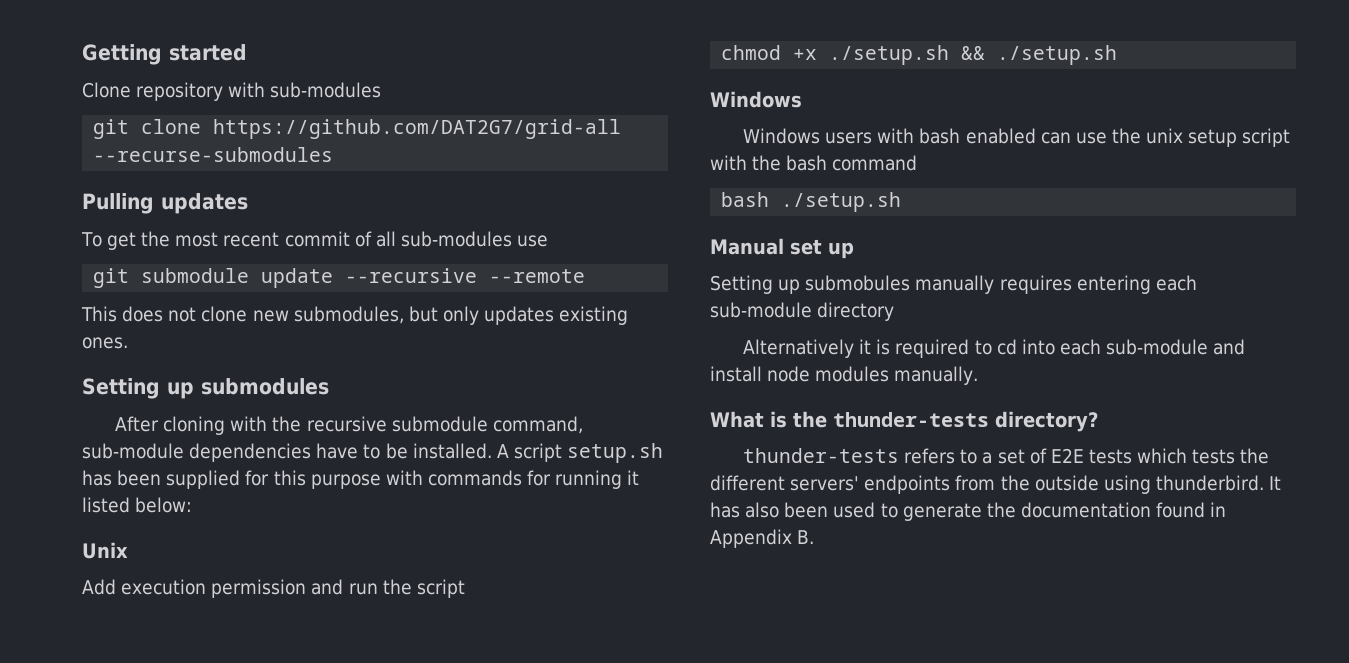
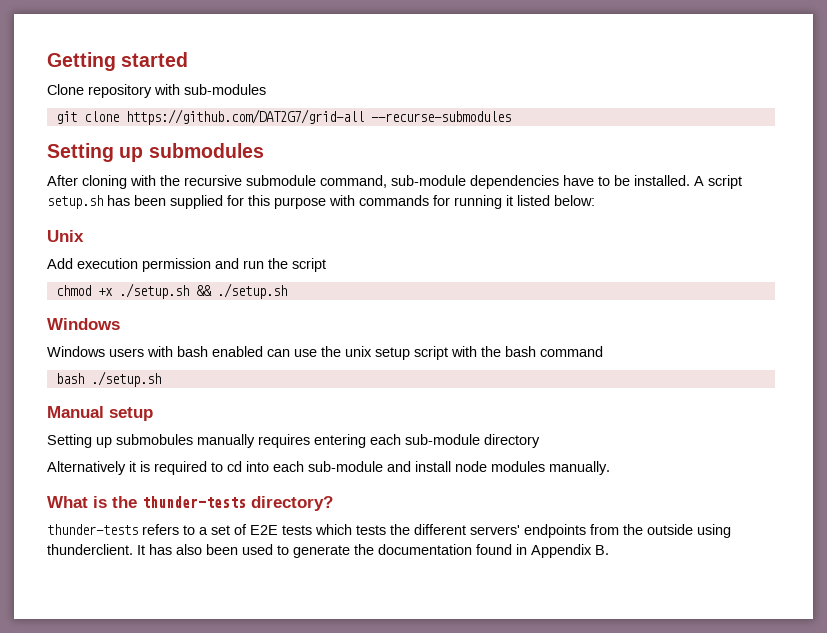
[82,193,248,214] [81,231,549,250] [93,268,586,288] [81,306,629,325] [82,337,128,349] // Pulling updates // To get the most recent commit of all sub-modules use // git submodule update --recursive --remote // This does not clone new submodules, but only updates existing ones. -> (511, 116) none
[790,239,854,259] set up -> [109,407,153,421] setup
[1155,475,1264,491] thunderbird. -> [47,544,133,555] thunderclient.

